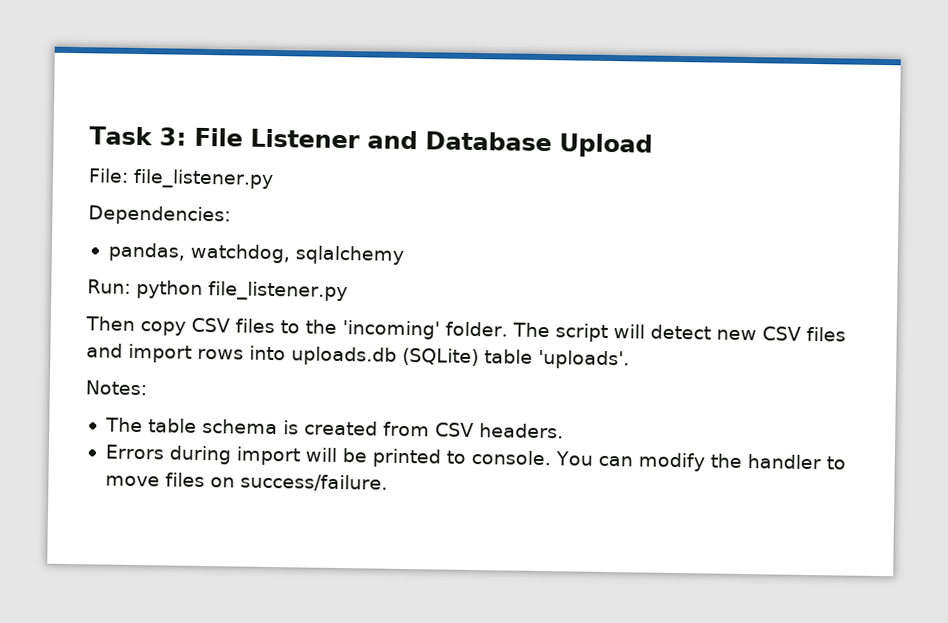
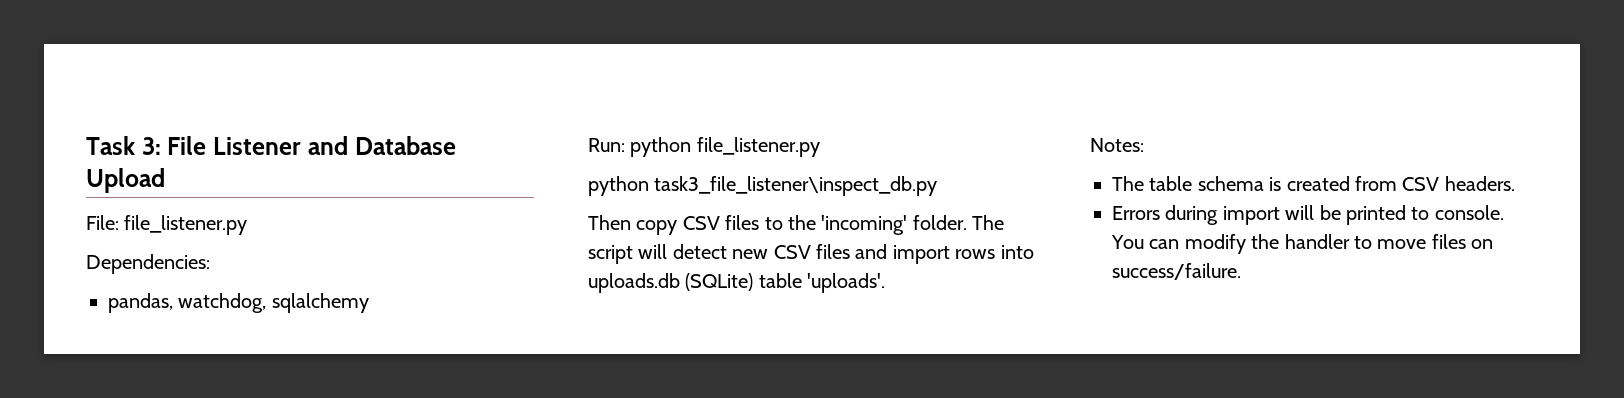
(348, 291) none -> [588,176,938,196] // python task3_file_listener\inspect_db.py

